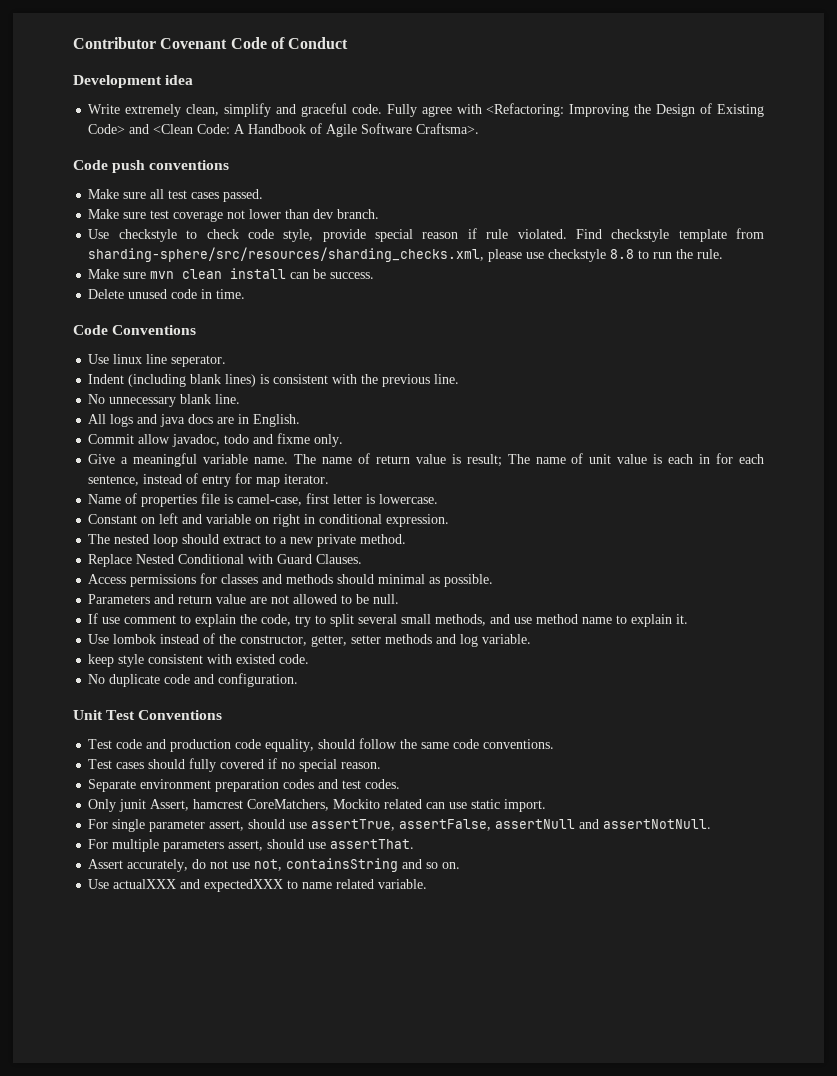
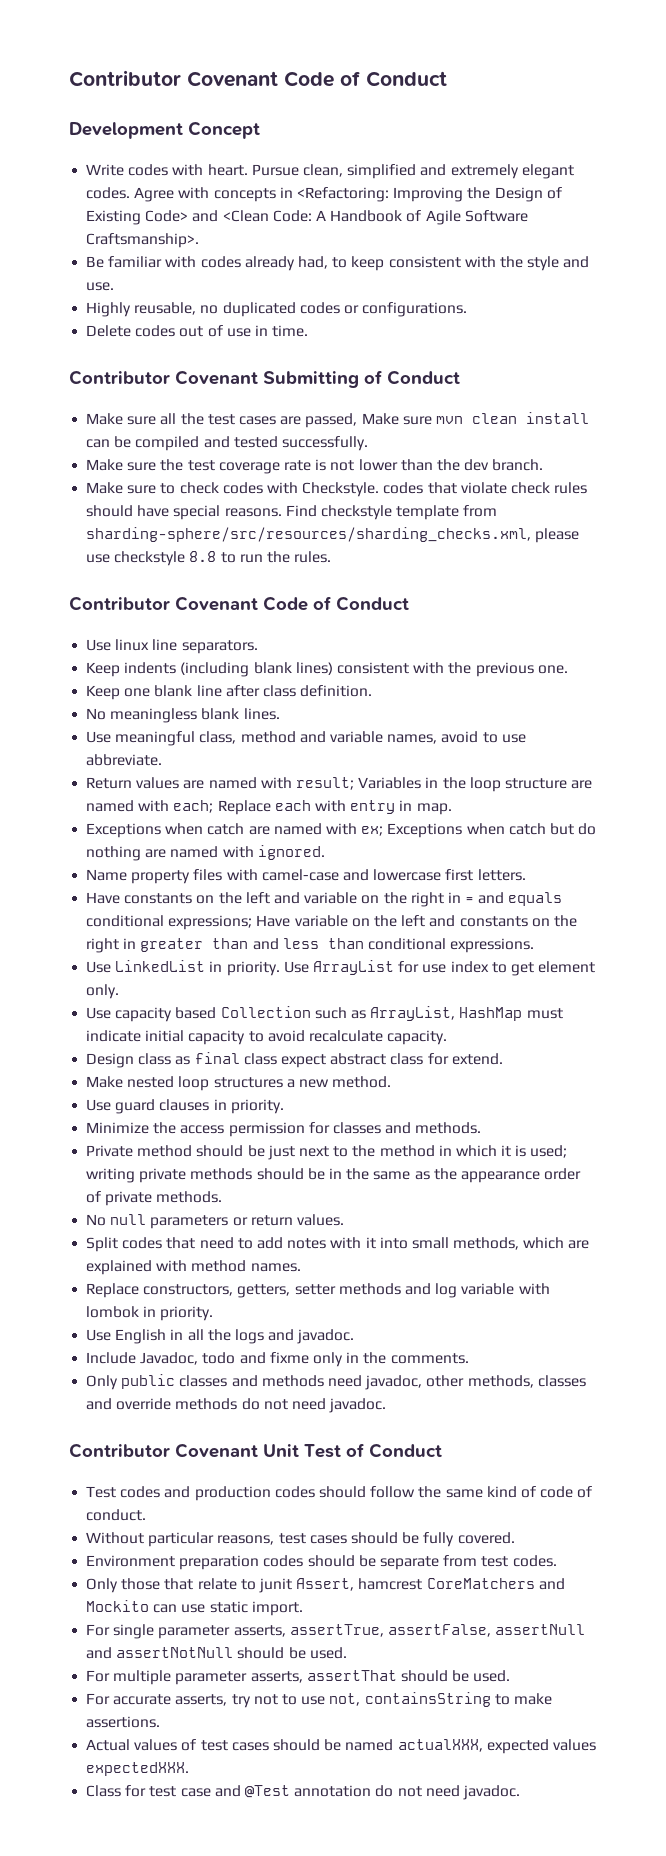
[165,75,194,85] idea -> [188,121,260,139] Concept
[125,103,482,117] extremely clean, simplify and graceful code. Fully agree with -> [128,164,574,179] [86,187,293,202] codes with heart. Pursue clean, simplified and extremely elegant codes. Agree with concepts in
[416,123,480,134] [73,160,230,173] Craftsma>. // Code push conventions -> [86,233,200,248] [86,256,590,271] [86,282,115,291] [86,302,468,317] [86,325,309,337] [69,370,460,388] Craftsmanship>. // Be familiar with codes already had, to keep consistent with the style and use. // Highly reusable, no duplicated codes or configurations. // Delete codes out of use in time. // Contributor Covenant Submitting of Conduct
[168,189,264,202] [88,209,147,219] test cases passed. // Make sure -> [180,412,589,428] [86,436,368,451] [86,459,184,471] the test cases are passed, Make sure mvn clean install can be compiled and tested successfully. // Make sure the
(224, 216) none -> [283,459,327,471] rate is
(310, 214) none -> [436,459,460,471] the
[88,228,567,242] Use checkstyle to check code style, provide special reason if rule violated. -> [86,482,588,497] [86,505,282,520] Make sure to check codes with Checkstyle. codes that violate check rules should have special reasons.
[697,249,724,259] [88,268,375,279] [88,289,246,299] [73,325,197,335] rule. // Make sure mvn clean install can be success. // Delete unused code in time. // Code Conventions -> [294,551,332,563] [69,596,409,611] rules. // Contributor Covenant Code of Conduct
[171,355,227,367] [88,374,125,384] seperator. // Indent -> [181,640,258,654] [86,662,177,677] separators. // Keep indents
[260,374,270,384] is -> (333, 668) none
[434,374,460,384] [88,394,241,407] [88,414,301,427] [88,433,344,447] [88,453,764,467] [88,473,330,487] [88,493,439,507] [88,514,156,524] line. // No unnecessary blank line. // All logs and java docs are in English. // Commit allow javadoc, todo and fixme only. // Give a meaningful variable name. The name of return value is result; The name of unit value is each in for each sentence, instead of entry for map iterator. // Name of properties file is camel-case, first letter is lowercase. // Constant on -> [537,665,568,674] [86,685,373,700] [86,708,280,723] [86,731,526,746] [86,754,163,766] [86,777,593,792] [86,800,452,815] [86,823,597,838] [86,845,325,861] [86,869,526,884] [86,892,242,904] one. // Keep one blank line after class definition. // No meaningless blank lines. // Use meaningful class, method and variable names, avoid to use abbreviate. // Return values are named with result; Variables in the loop structure are named with each; Replace each with entry in map. // Exceptions when catch are named with ex; Exceptions when catch but do nothing are named with ignored. // Name property files with camel-case and lowercase first letters. // Have constants on the
[273,514,450,527] [88,534,277,547] right in conditional expression. // The nested loop should extract to -> [383,892,563,907] [86,915,577,930] [86,938,535,953] [86,960,596,976] [86,984,120,999] [86,1006,563,1022] [86,1030,448,1045] [86,1052,503,1068] [86,1076,283,1091] the right in = and equals conditional expressions; Have variable on the left and constants on the right in greater than and less than conditional expressions. // Use LinkedList in priority. Use ArrayList for use index to get element only. // Use capacity based Collection such as ArrayList, HashMap must indicate initial capacity to avoid recalculate capacity. // Design class as final class expect abstract class for extend. // Make nested loop structures
[317,534,357,547] private -> (329, 1083) none
[88,554,363,567] [88,573,494,587] [88,594,400,604] [88,613,689,627] [88,633,532,647] [88,654,310,667] [88,673,299,687] [73,710,223,720] [88,739,143,749] Replace Nested Conditional with Guard Clauses. // Access permissions for classes and methods should minimal as possible. // Parameters and return value are not allowed to be null. // If use comment to explain the code, try to split several small methods, and use method name to explain it. // Use lombok instead of the constructor, getter, setter methods and log variable. // keep style consistent with existed code. // No duplicate code and configuration. // Unit Test Conventions // Test code -> [86,1099,284,1114] [86,1122,482,1137] [86,1145,568,1160] [86,1168,582,1183] [86,1191,223,1206] [86,1214,344,1229] [86,1237,590,1252] [86,1260,301,1275] [86,1283,550,1298] [86,1306,214,1321] [86,1329,355,1344] [86,1352,469,1367] [86,1374,586,1390] [86,1398,387,1413] [69,1443,442,1458] [86,1486,161,1498] Use guard clauses in priority. // Minimize the access permission for classes and methods. // Private method should be just next to the method in which it is used; writing private methods should be in the same as the appearance order of private methods. // No null parameters or return values. // Split codes that need to add notes with it into small methods, which are explained with method names. // Replace constructors, getters, setter methods and log variable with lombok in priority. // Use English in all the logs and javadoc. // Include Javadoc, todo and fixme only in the comments. // Only public classes and methods need javadoc, other methods, classes and override methods do not need javadoc. // Contributor Covenant Unit Test of Conduct // Test codes
[235,739,315,752] code equality, -> [274,1486,315,1498] codes
[453,739,555,749] [88,758,382,772] [88,779,401,792] [88,799,423,812] code conventions. // Test cases should fully covered if no special reason. // Separate environment preparation codes and test codes. // Only junit Assert, hamcrest CoreMatchers, Mockito related -> [486,1486,593,1498] [86,1509,147,1521] [86,1532,515,1547] [86,1555,557,1570] [86,1578,565,1593] [86,1600,150,1612] kind of code of conduct. // Without particular reasons, test cases should be fully covered. // Environment preparation codes should be separate from test codes. // Only those that relate to junit Assert, hamcrest CoreMatchers and Mockito
[209,819,308,831] assert, should use -> [233,1625,286,1637] asserts,
[603,819,712,829] [88,839,415,852] [88,858,461,872] [88,879,428,892] assertNotNull. // For multiple parameters assert, should use assertThat. // Assert accurately, do not use not, containsString and so on. // Use actualXXX and expectedXXX to name related variable. -> [116,1647,347,1659] [86,1670,511,1685] [86,1692,552,1708] [86,1716,161,1728] [86,1739,596,1754] [86,1762,190,1776] [86,1785,520,1800] assertNotNull should be used. // For multiple parameter asserts, assertThat should be used. // For accurate asserts, try not to use not, containsString to make assertions. // Actual values of test cases should be named actualXXX, expected values expectedXXX. // Class for test case and @Test annotation do not need javadoc.

